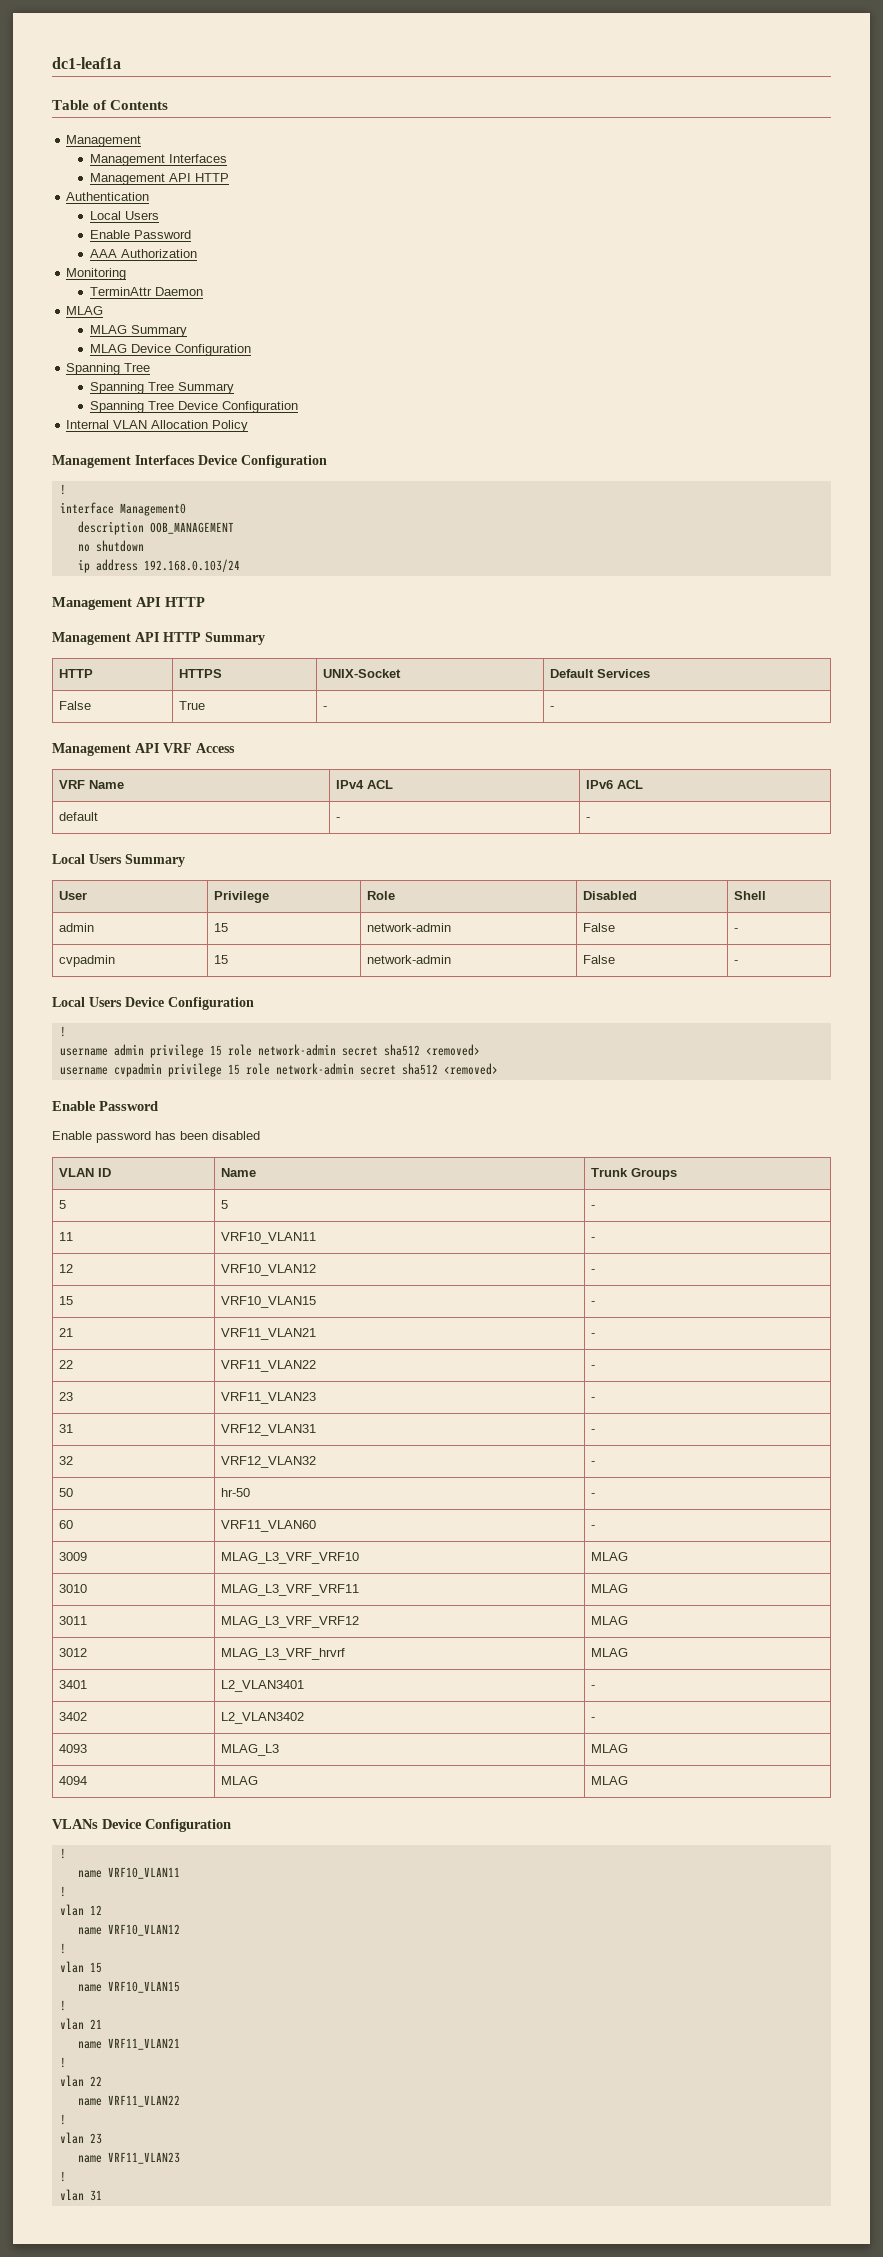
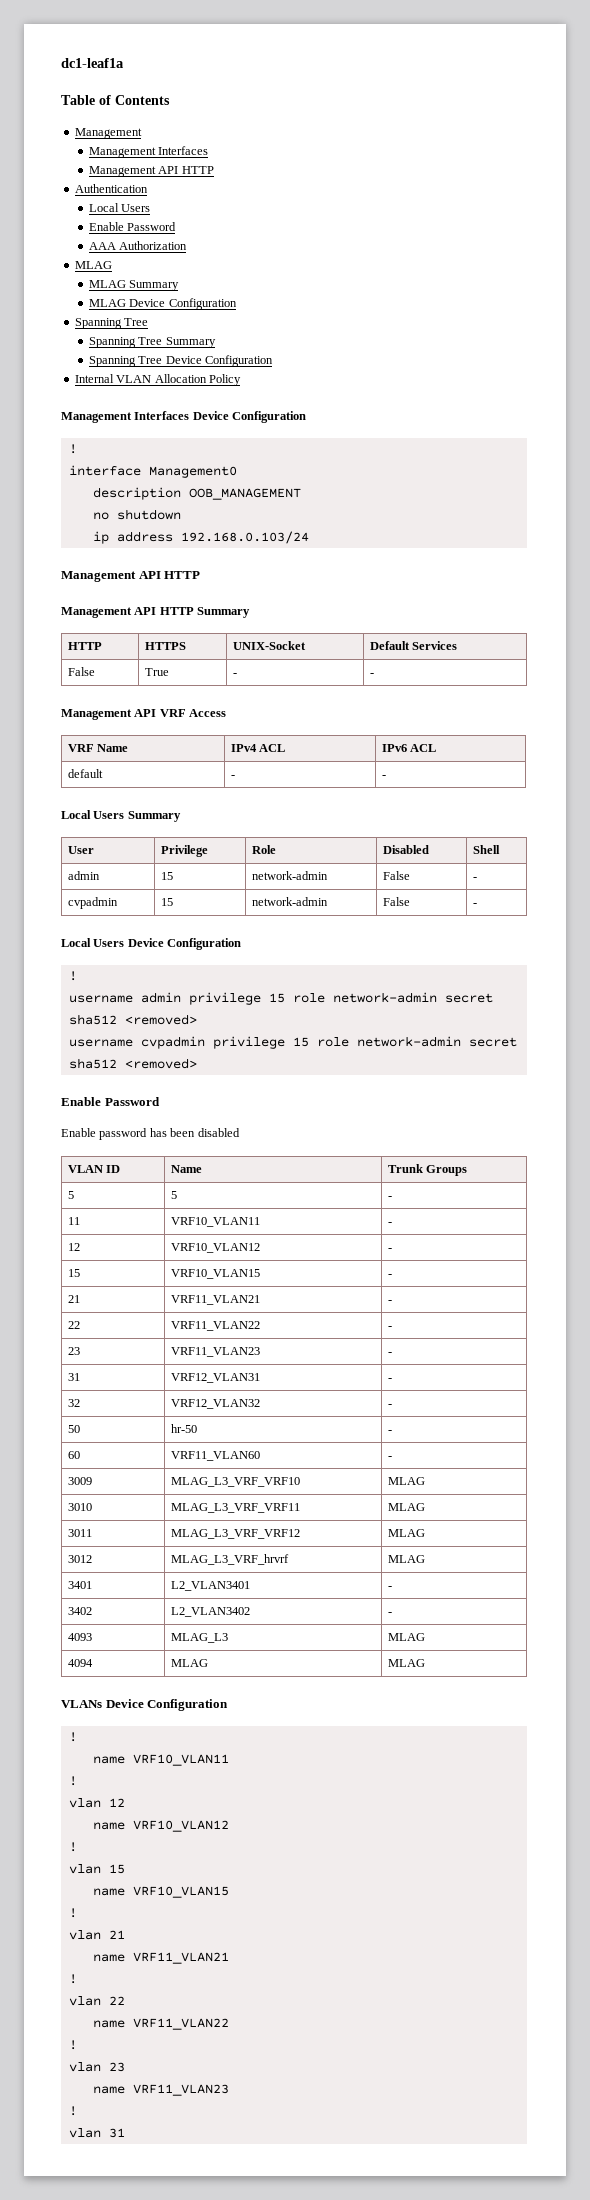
[66,268,127,280] [89,287,203,296] // Monitoring // TerminAttr Daemon -> (188, 245) none

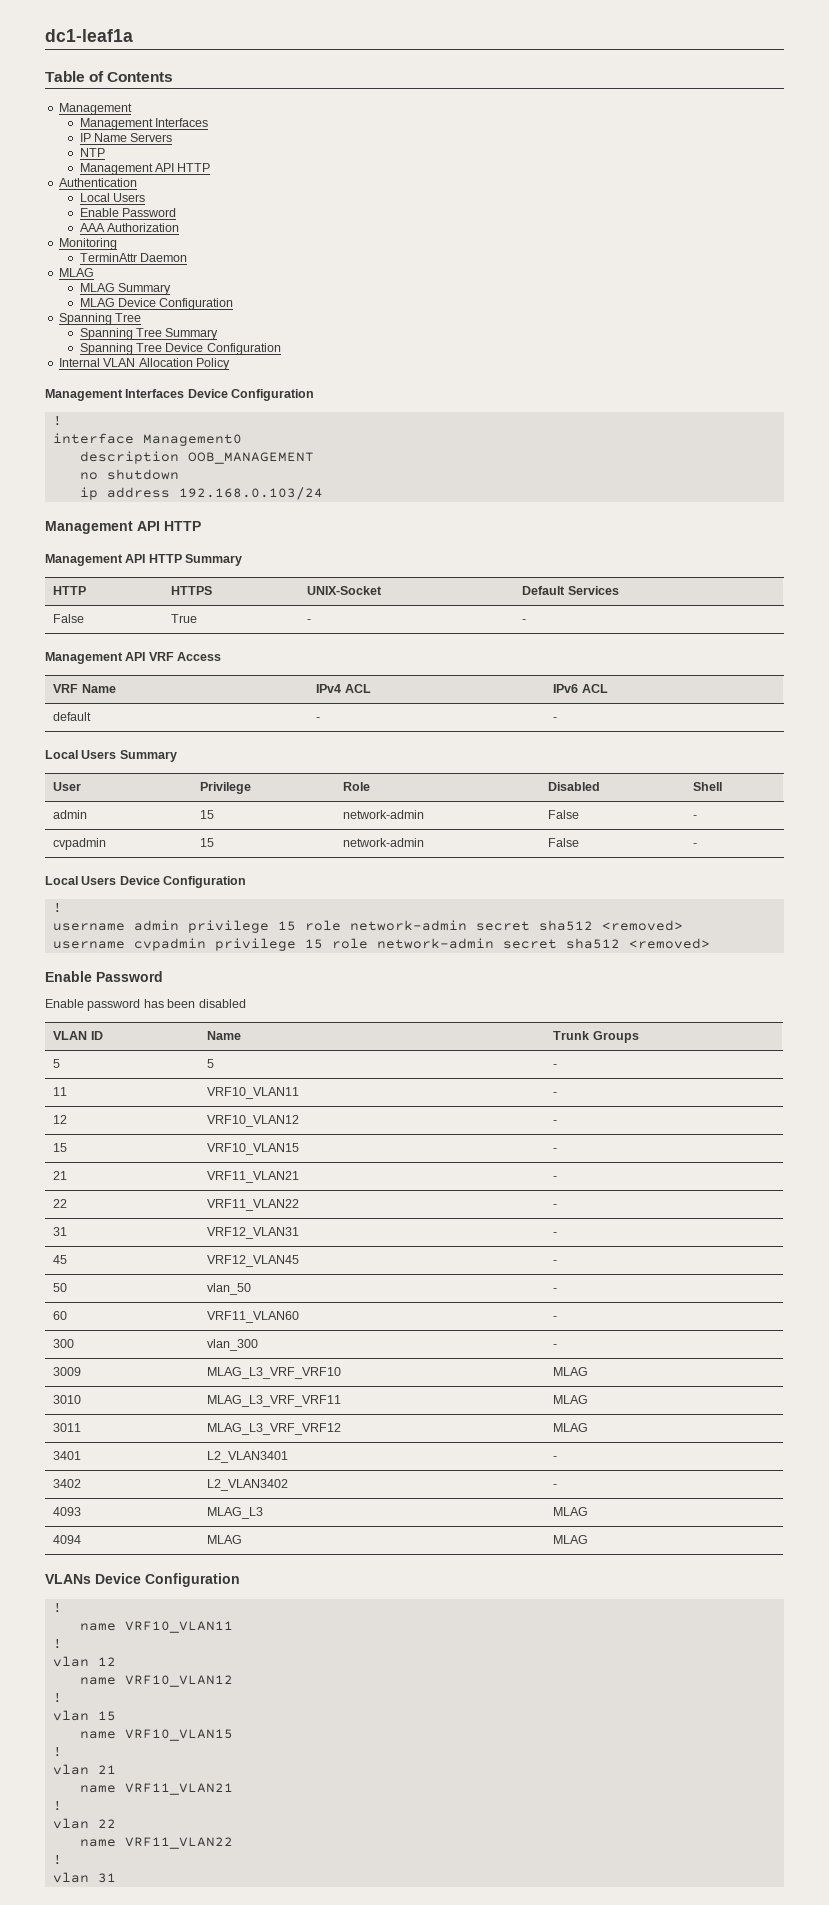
(209, 150) none -> [79,133,173,142] [79,148,105,157] // IP Name Servers // NTP
(188, 245) none -> [58,238,117,250] [79,253,188,262] // Monitoring // TerminAttr Daemon
[68,1347,81,1355] [171,1347,261,1357] [388,1352,393,1355] // 23 | VRF11_VLAN23 | - -> (558, 1206) none
[68,1399,81,1407] [171,1399,261,1409] 32 | VRF12_VLAN32 -> [53,1255,68,1264] [207,1255,300,1267] 45 | VRF12_VLAN45
[171,1424,198,1433] hr-50 -> [207,1283,252,1295] vlan_50
(393, 1457) none -> [53,1339,75,1348] [207,1339,259,1351] [553,1344,558,1348] // 300 | vlan_300 | -
[68,1555,93,1563] [171,1554,290,1565] [388,1555,426,1563] // 3012 | MLAG_L3_VRF_hrvrf | MLAG -> (589, 1427) none
[68,2062,125,2072] [92,2084,229,2096] [68,2106,77,2116] // vlan 23 // name VRF11_VLAN23 // ! -> (62, 1860) none

